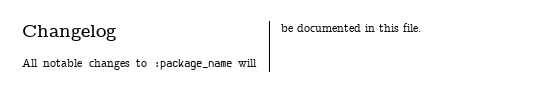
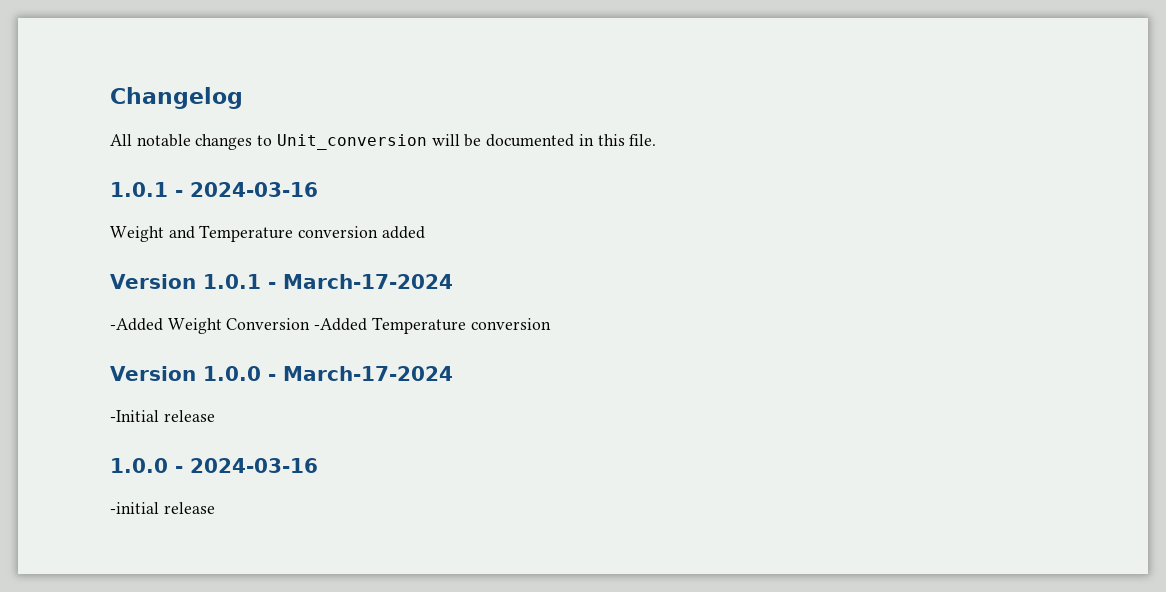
[153,59,232,70] :package_name -> [276,134,427,150] Unit_conversion
(421, 27) none -> [110,182,318,197] [110,225,425,242] [110,274,453,289] [110,317,551,334] [110,366,453,381] [110,410,215,422] [110,458,318,473] [110,502,215,514] // 1.0.1 - 2024-03-16 // Weight and Temperature conversion added // Version 1.0.1 - March-17-2024 // -Added Weight Conversion -Added Temperature conversion // Version 1.0.0 - March-17-2024 // -Initial release // 1.0.0 - 2024-03-16 // -initial release

